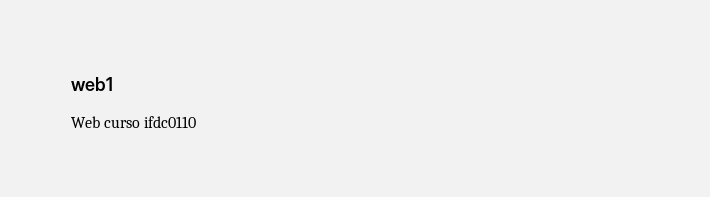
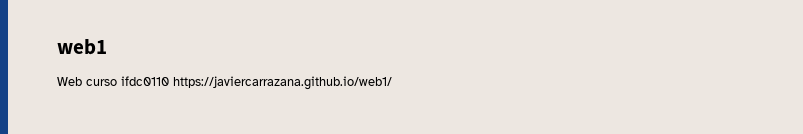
(197, 122) none -> [173,76,392,90] https://javiercarrazana.github.io/web1/

